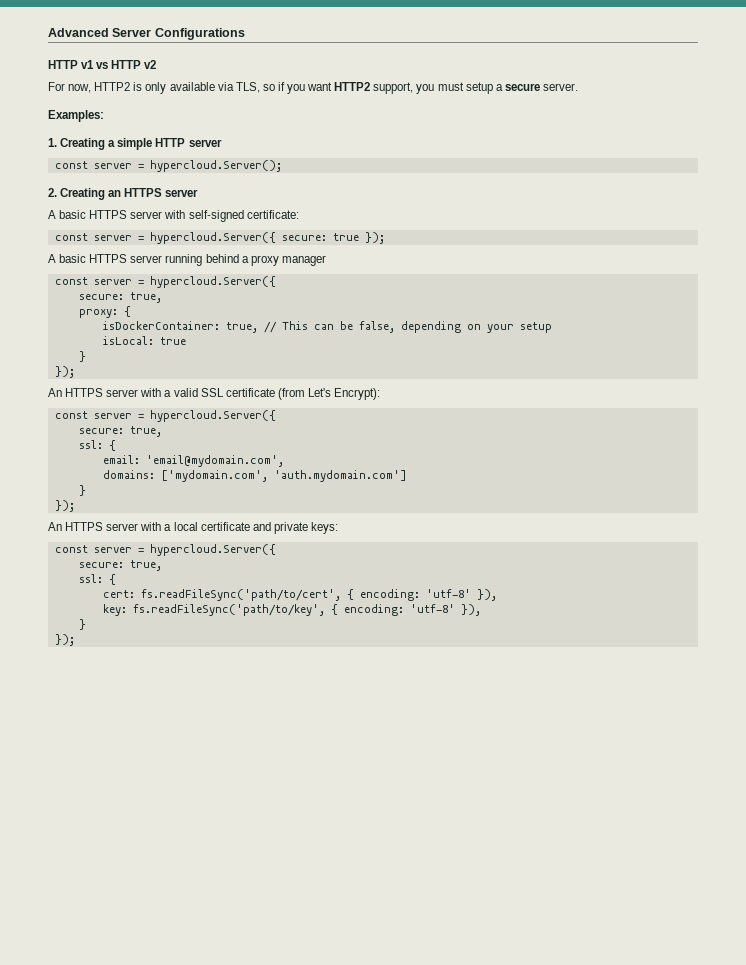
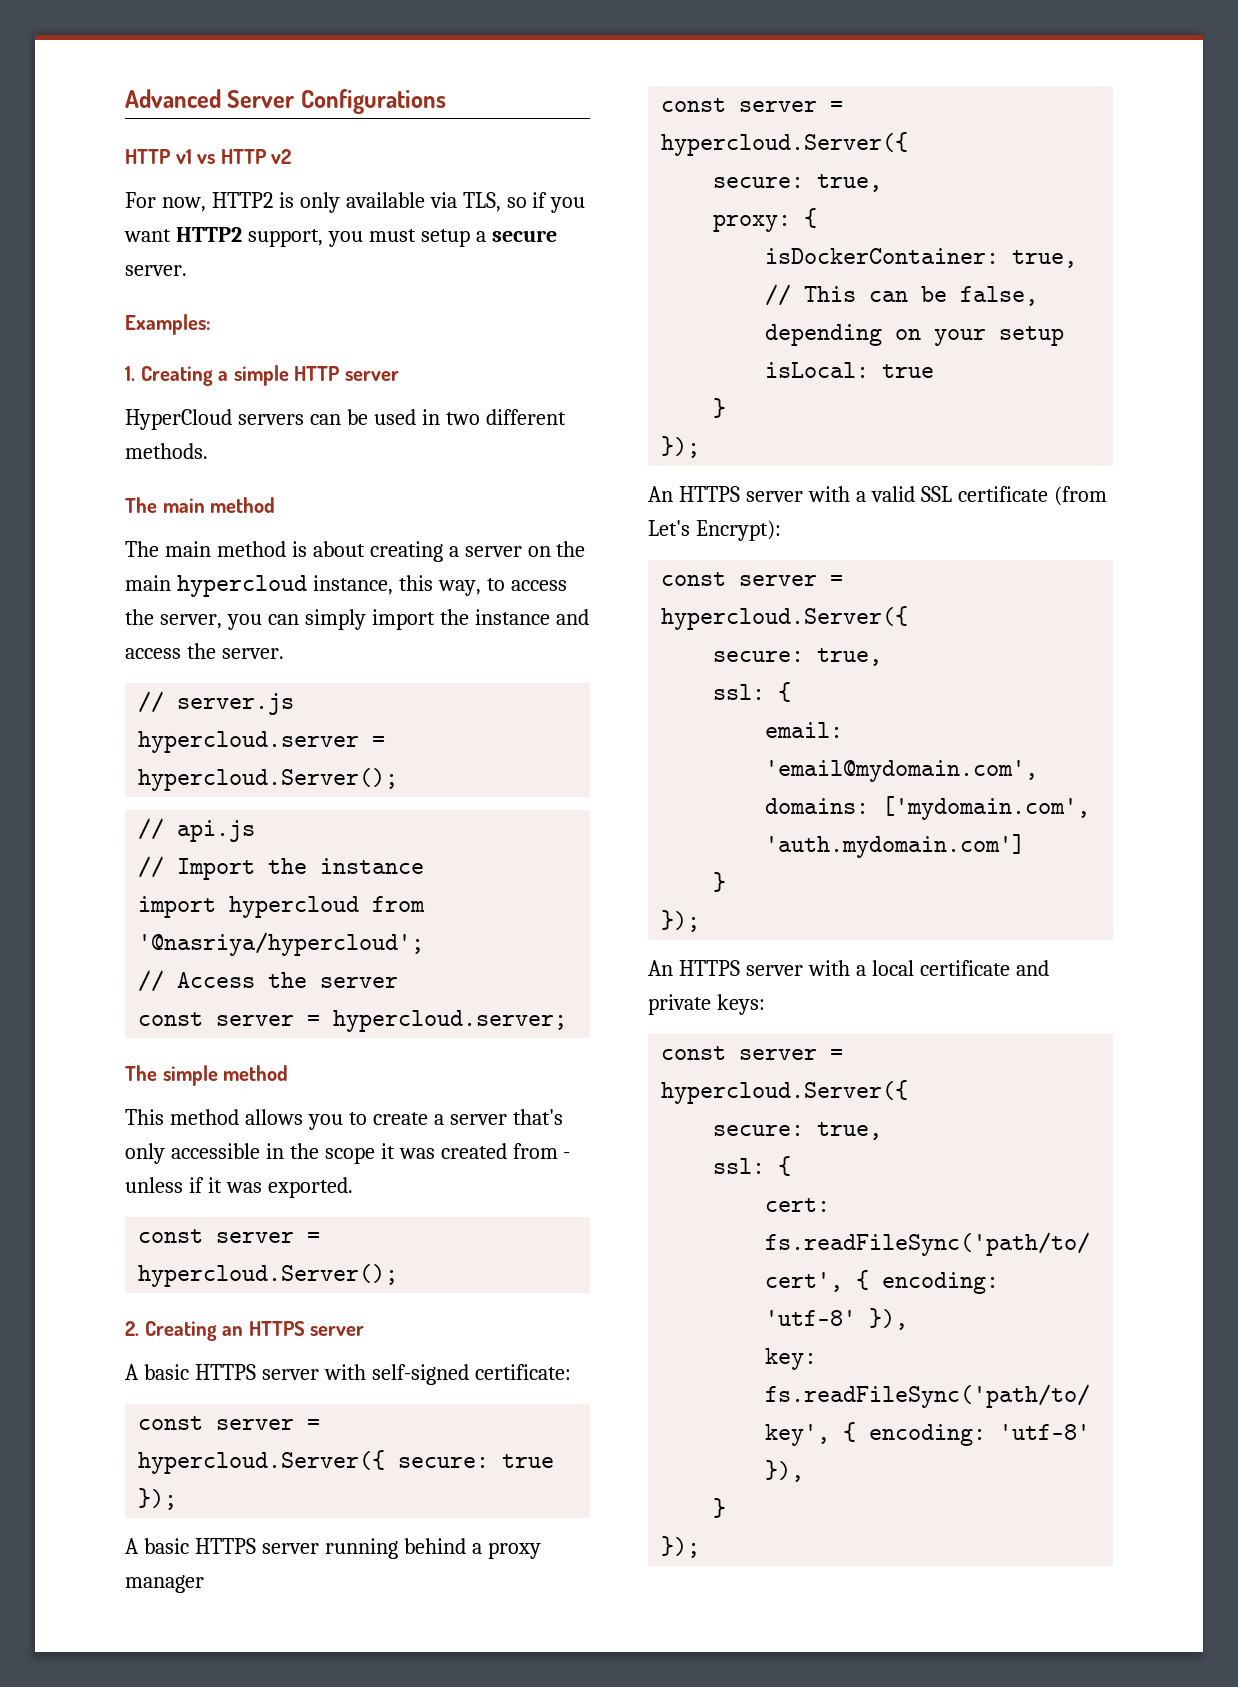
(222, 143) none -> [125,409,566,430] [125,443,208,459] [125,497,276,513] [125,541,586,562] [125,575,567,597] [125,609,589,630] [125,643,284,659] [138,691,295,715] [138,731,386,753] [138,768,399,791] [138,818,256,842] [138,856,425,880] [138,896,426,918] [138,932,425,956] [138,970,399,992] [138,1010,568,1032] [125,1065,289,1086] [125,1109,563,1130] [125,1143,571,1164] [125,1177,353,1198] // HyperCloud servers can be used in two different methods. // The main method // The main method is about creating a server on the main hypercloud instance, this way, to access the server, you can simply import the instance and access the server. // // server.js // hypercloud.server = hypercloud.Server(); // // api.js // // Import the instance // import hypercloud from '@nasriya/hypercloud'; // // Access the server // const server = hypercloud.server; // The simple method // This method allows you to create a server that's only accessible in the scope it was created from - unless if it was exported.

